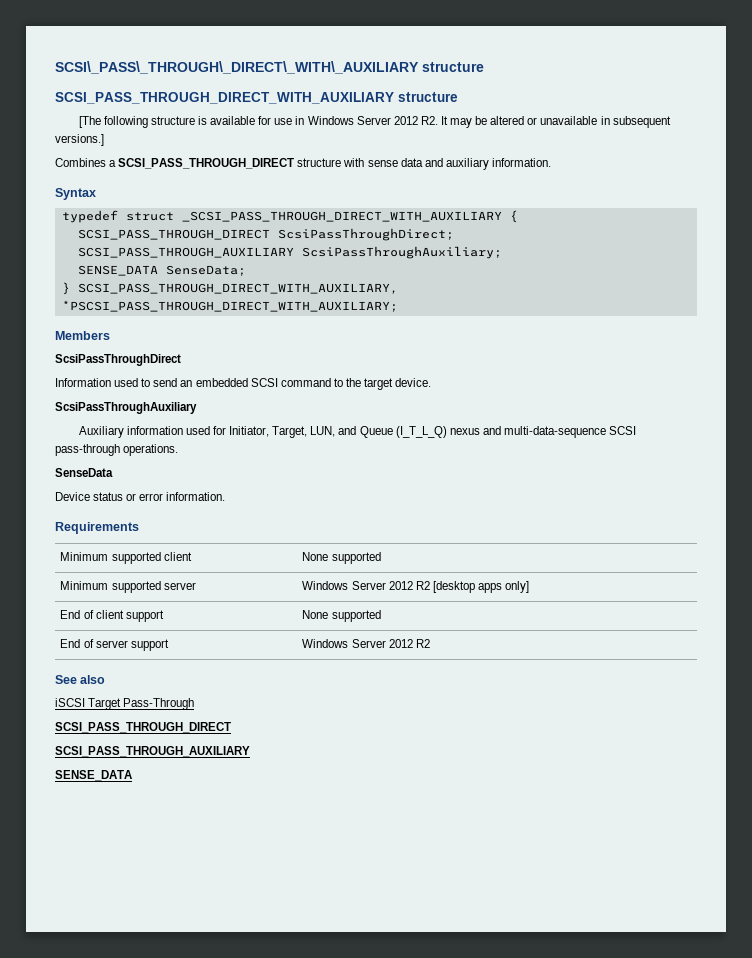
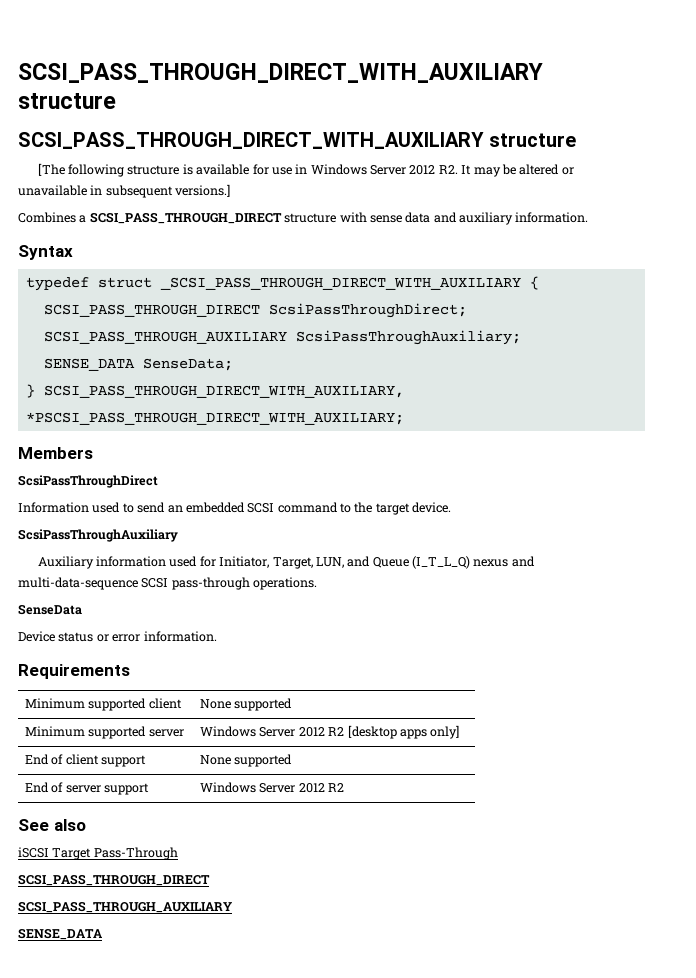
[55,61,419,74] SCSI\_PASS\_THROUGH\_DIRECT\_WITH\_AUXILIARY -> [18,63,543,83] SCSI_PASS_THROUGH_DIRECT_WITH_AUXILIARY

